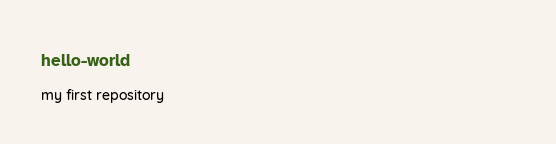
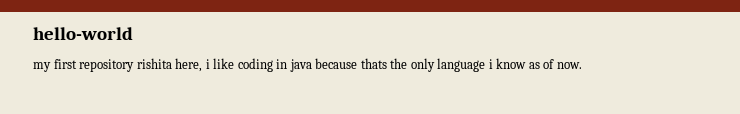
(164, 96) none -> [136,58,582,72] rishita here, i like coding in java because thats the only language i know as of now.

